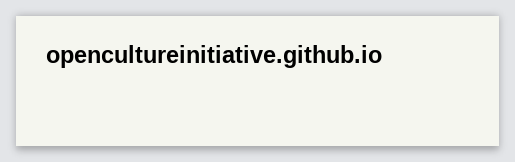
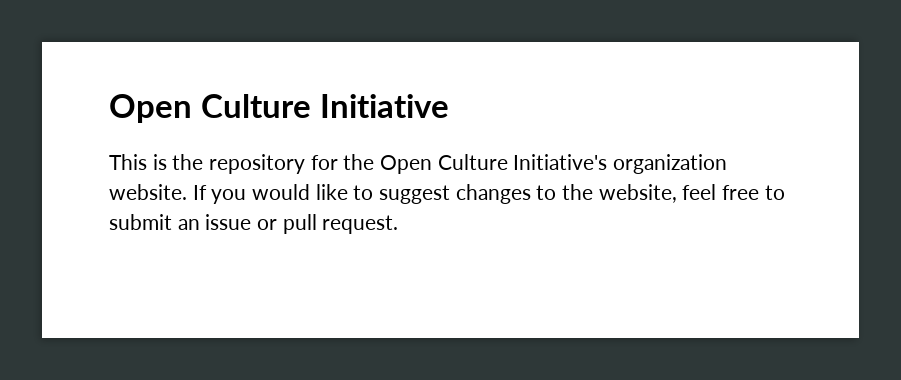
[46,45,382,68] opencultureinitiative.github.io -> [109,94,449,123] [109,154,728,174] [109,184,785,204] [109,214,399,234] Open Culture Initiative // This is the repository for the Open Culture Initiative's organization website. If you would like to suggest changes to the website, feel free to submit an issue or pull request.

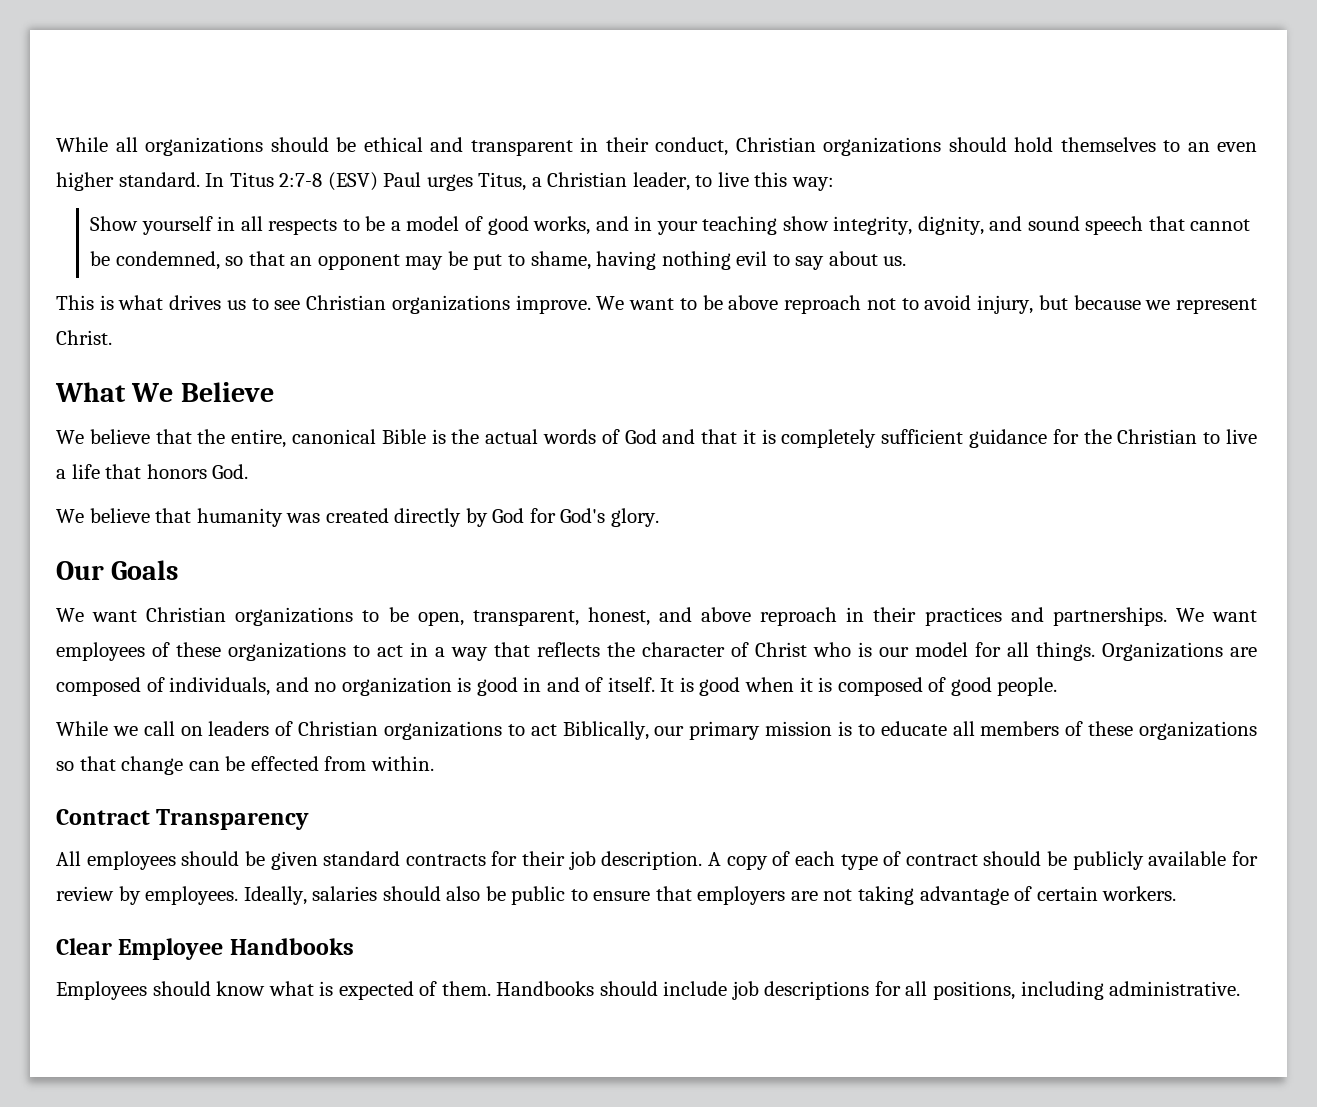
[109,94,449,123] [109,154,728,174] [109,184,785,204] [109,214,399,234] Open Culture Initiative // This is the repository for the Open Culture Initiative's organization website. If you would like to suggest changes to the website, feel free to submit an issue or pull request. -> [56,137,1257,156] [56,172,835,191] [90,216,1251,235] [90,251,907,270] [56,295,1257,314] [56,330,112,345] [55,382,274,402] [56,429,1257,448] [56,464,249,479] [56,508,659,527] [56,560,179,580] [56,607,1257,626] [56,642,1257,661] [56,677,1058,696] [56,721,1258,740] [56,756,434,775] [56,809,310,830] [56,851,1258,870] [56,886,1177,905] [56,938,354,960] [56,981,1241,1000] While all organizations should be ethical and transparent in their conduct, Christian organizations should hold themselves to an even higher standard. In Titus 2:7-8 (ESV) Paul urges Titus, a Christian leader, to live this way: // Show yourself in all respects to be a model of good works, and in your teaching show integrity, dignity, and sound speech that cannot be condemned, so that an opponent may be put to shame, having nothing evil to say about us. // This is what drives us to see Christian organizations improve. We want to be above reproach not to avoid injury, but because we represent Christ. // What We Believe // We believe that the entire, canonical Bible is the actual words of God and that it is completely sufficient guidance for the Christian to live a life that honors God. // We believe that humanity was created directly by God for God's glory. // Our Goals // We want Christian organizations to be open, transparent, honest, and above reproach in their practices and partnerships. We want employees of these organizations to act in a way that reflects the character of Christ who is our model for all things. Organizations are composed of individuals, and no organization is good in and of itself. It is good when it is composed of good people. // While we call on leaders of Christian organizations to act Biblically, our primary mission is to educate all members of these organizations so that change can be effected from within. // Contract Transparency // All employees should be given standard contracts for their job description. A copy of each type of contract should be publicly available for review by employees. Ideally, salaries should also be public to ensure that employers are not taking advantage of certain workers. // Clear Employee Handbooks // Employees should know what is expected of them. Handbooks should include job descriptions for all positions, including administrative.

